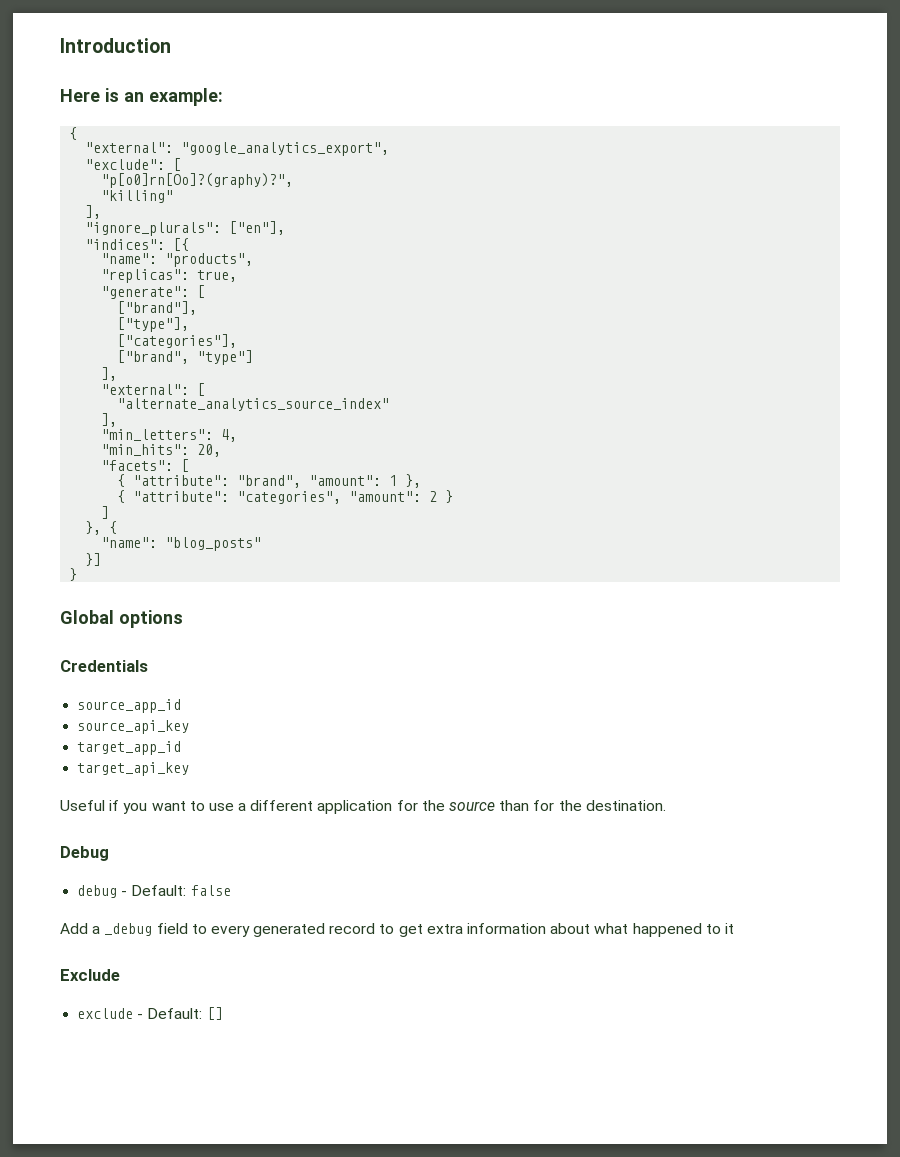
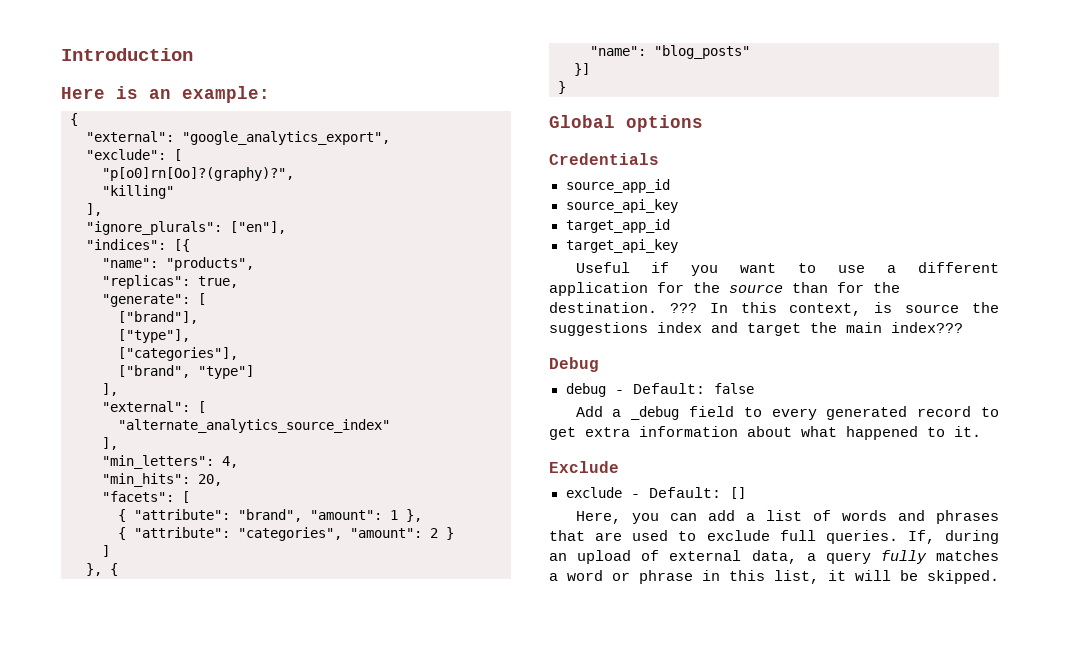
(666, 805) none -> [669,302,999,316] [549,322,963,336] ??? In this context, is source the suggestions index and target the main index???
[724,923,734,934] it -> [954,426,981,437] it.
(223, 1013) none -> [575,510,999,524] [549,530,999,544] [549,550,999,564] [549,570,999,584] // Here, you can add a list of words and phrases that are used to exclude full queries. If, during an upload of external data, a query fully matches a word or phrase in this list, it will be skipped.

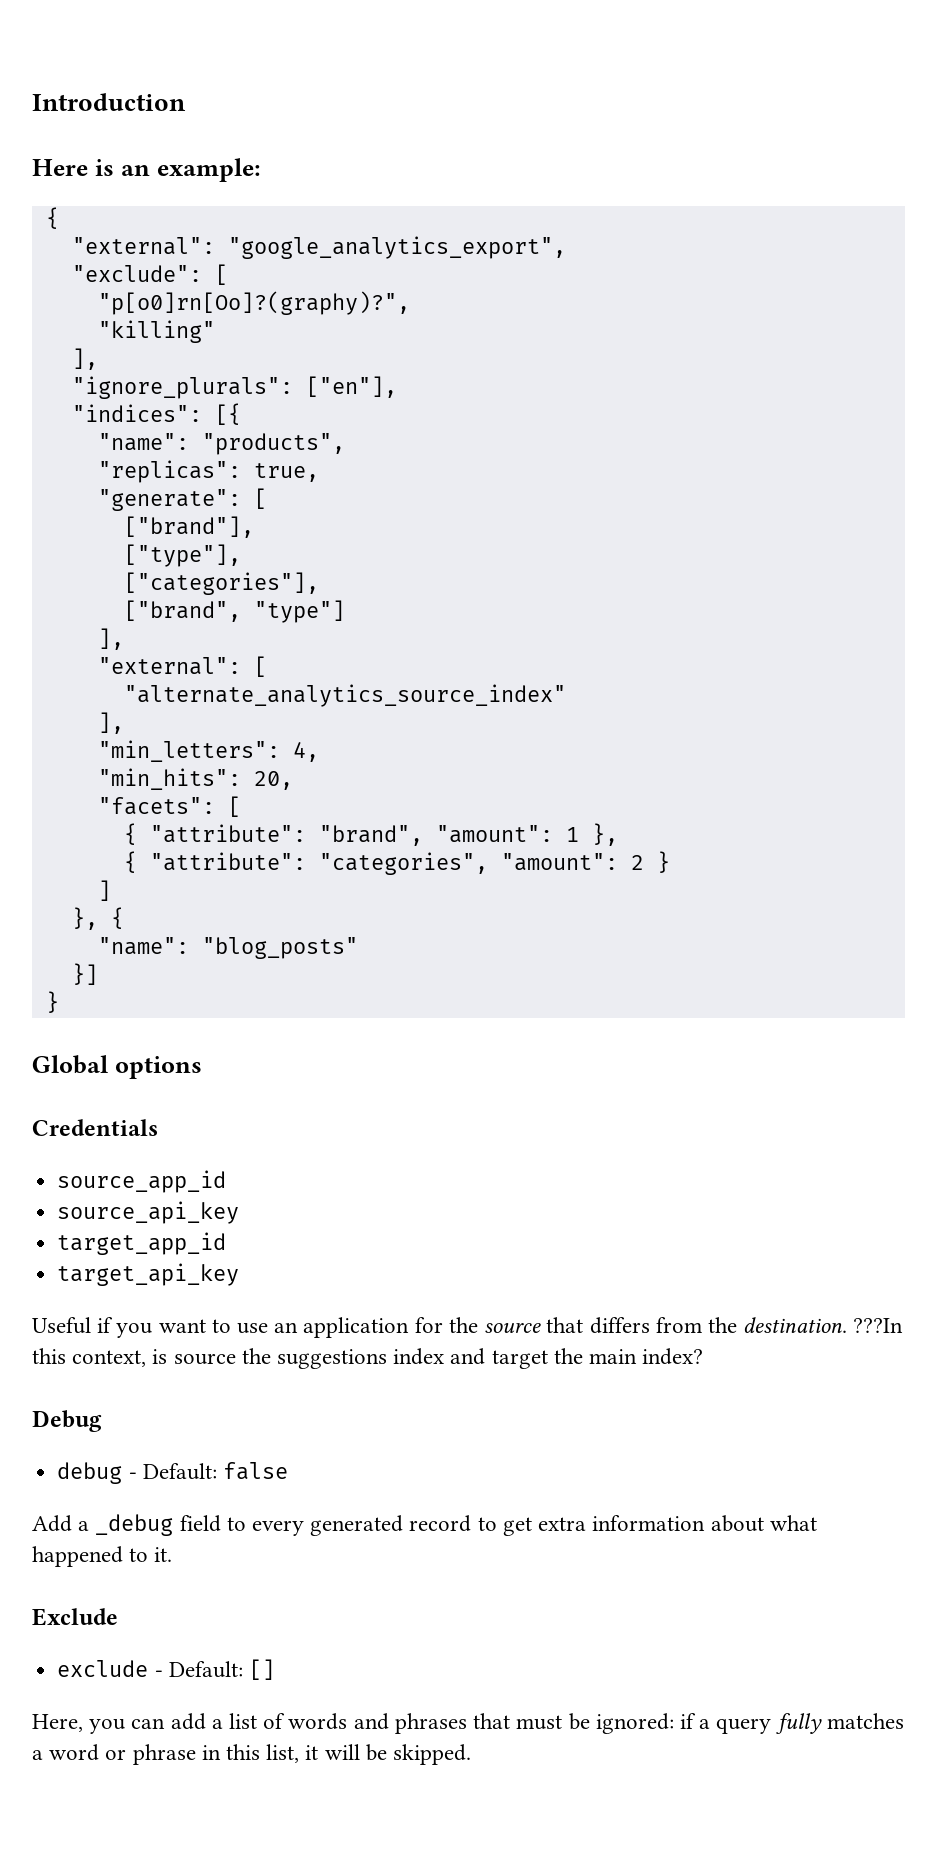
[887,262,999,273] a different -> [274,1322,299,1333] an
[792,282,900,293] [549,302,728,313] than for the destination. ??? In -> [546,1317,904,1334] that differs from the destination. ???In
[891,322,963,333] index??? -> [642,1348,704,1365] index?
[595,530,999,544] [549,550,797,564] are used to exclude full queries. If, during an upload of external data, -> [516,1713,696,1734] must be ignored: if

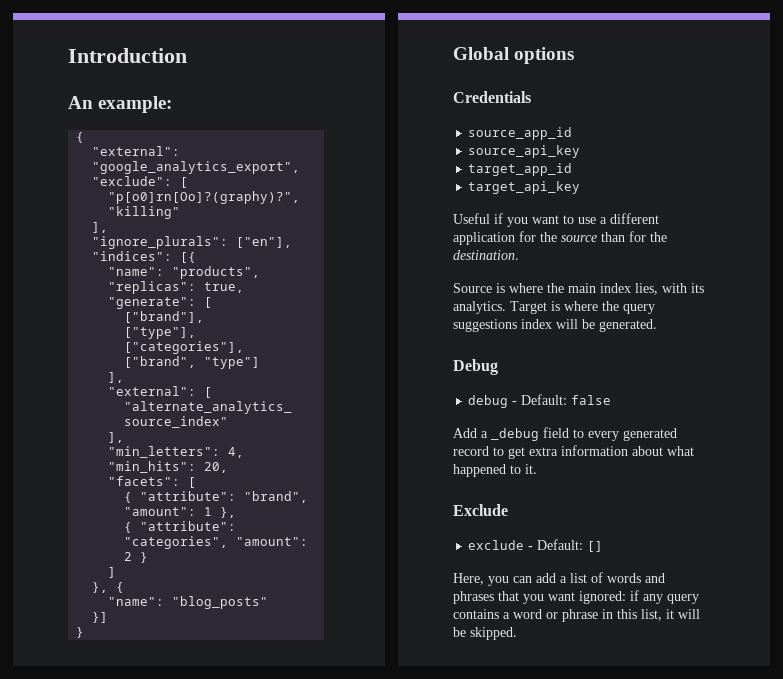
[32,159,150,176] Here is an -> [68,96,93,109] An
[274,1322,299,1333] an -> [600,213,659,224] a different
[546,1317,702,1334] that differs from -> [601,231,646,242] than for
[853,1318,904,1333] [32,1348,704,1369] ???In this context, is source the suggestions index and target the main index? -> [453,283,704,295] [453,301,655,314] [453,319,657,332] // Source is where the main index lies, with its analytics. Target is where the query suggestions index will be generated.
[516,1713,904,1734] must be ignored: if a query fully matches -> [523,590,699,604] [453,609,499,619] you want ignored: if any query contains

